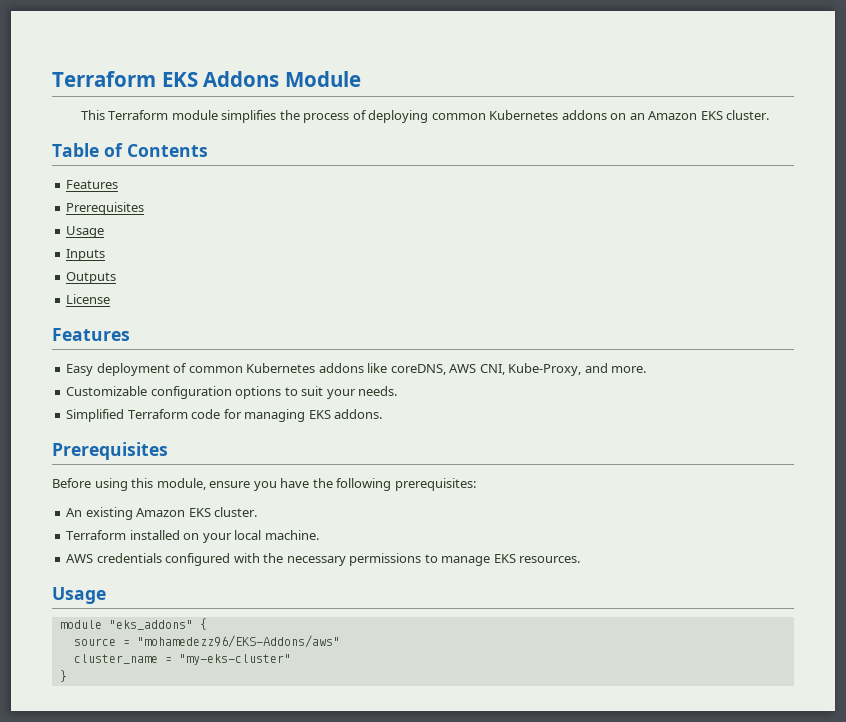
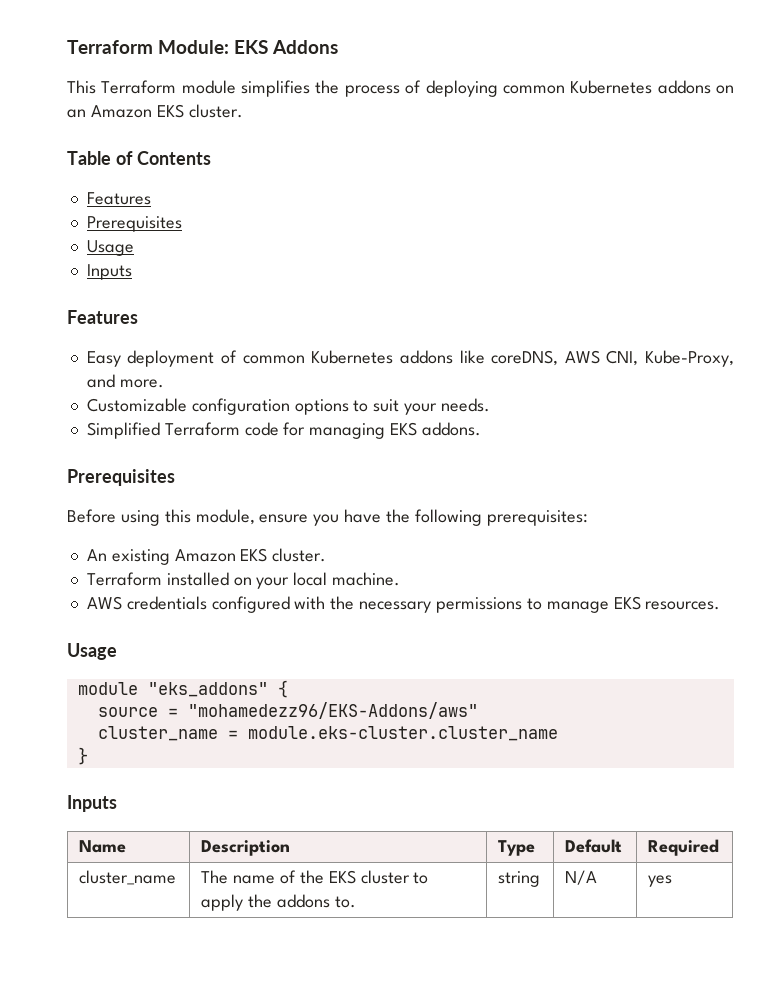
[52,71,156,87] Terraform -> [67,40,230,54] Terraform Module:
[284,71,361,87] Module -> (339, 47) none
[66,272,117,284] [66,294,111,304] // Outputs // License -> (132, 272) none
[178,654,291,665] "my-eks-cluster" -> [247,726,558,741] module.eks-cluster.cluster_name
(67, 676) none -> [67,795,117,812] [79,840,127,853] [201,840,291,856] [498,840,536,856] [565,839,623,853] [648,839,720,856] [79,870,177,885] [201,870,429,884] [201,894,356,911] [498,871,541,887] [565,870,598,885] [648,875,673,887] // Inputs // Name | Description | Type | Default | Required // cluster_name | The name of the EKS cluster to apply the addons to. | string | N/A | yes

